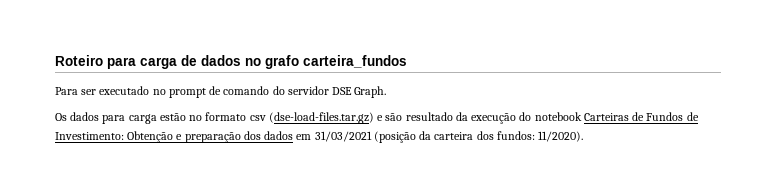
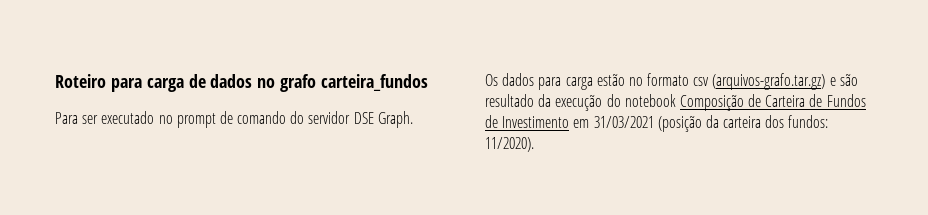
[268,112,374,124] (dse-load-files.tar.gz) -> [712,73,826,90] (arquivos-grafo.tar.gz)
[583,112,699,121] [55,131,294,143] Carteiras de Fundos de Investimento: Obtenção e preparação dos dados -> [679,94,866,111] [485,115,570,128] Composição de Carteira de Fundos de Investimento

